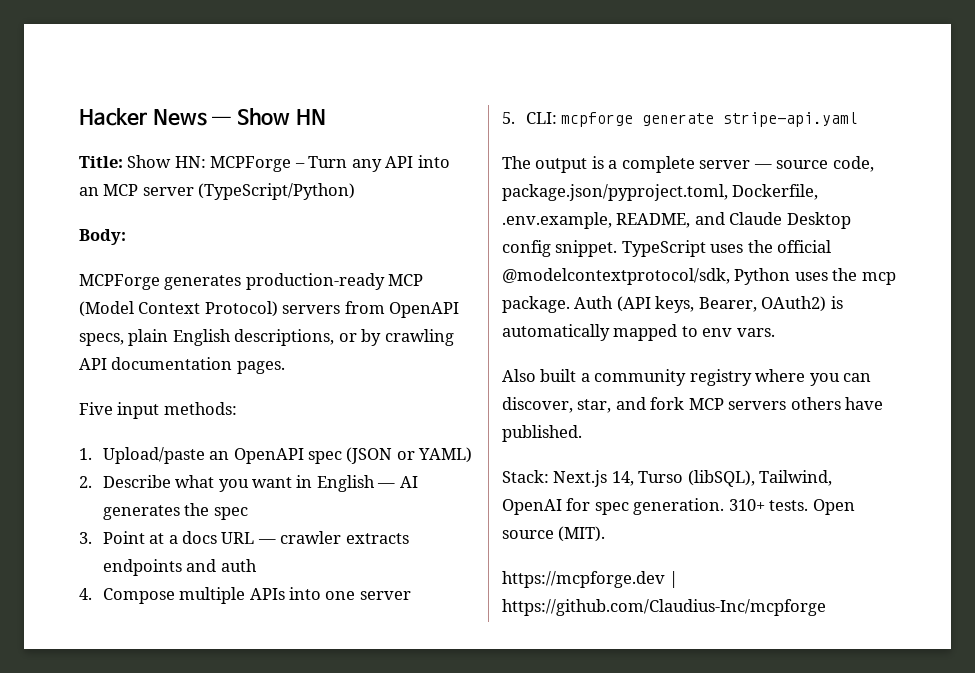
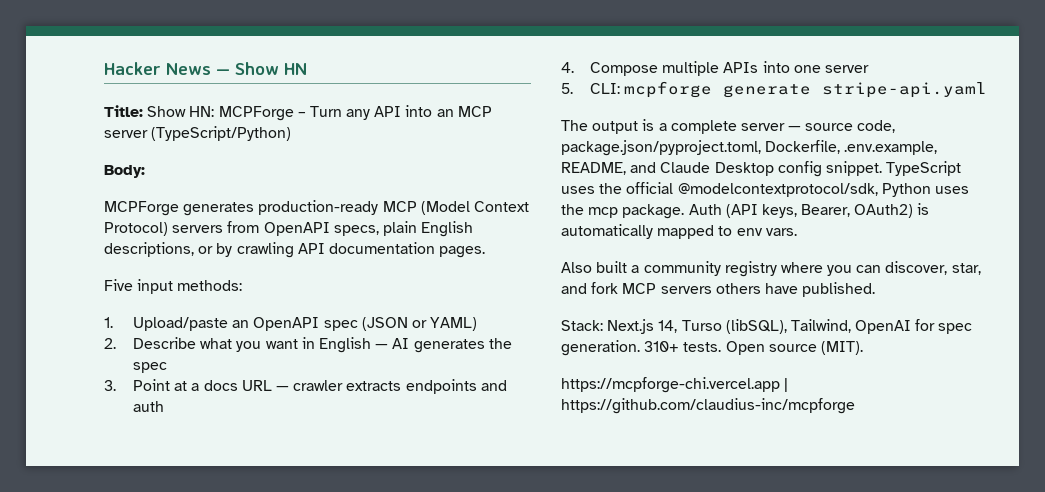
[502,571,679,588] [502,599,826,616] https://mcpforge.dev | https://github.com/Claudius-Inc/mcpforge -> [561,377,789,393] [561,398,855,414] https://mcpforge-chi.vercel.app | https://github.com/claudius-inc/mcpforge

